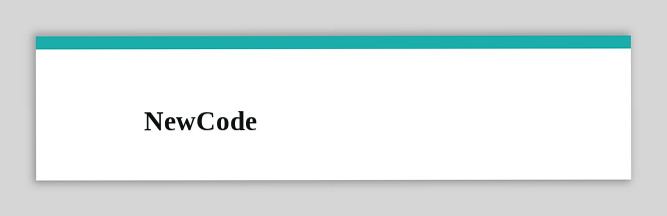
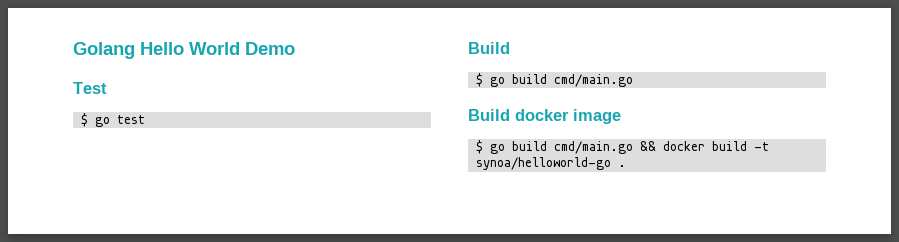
[144,111,258,131] NewCode -> [73,42,295,59] [73,82,107,94] [80,113,145,127] [468,42,510,54] [475,73,633,87] [468,109,621,124] [475,140,769,154] [475,157,626,170] Golang Hello World Demo // Test // $ go test // Build // $ go build cmd/main.go // Build docker image // $ go build cmd/main.go && docker build -t synoa/helloworld-go .

